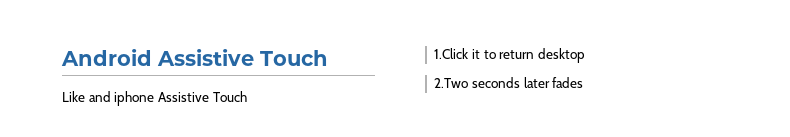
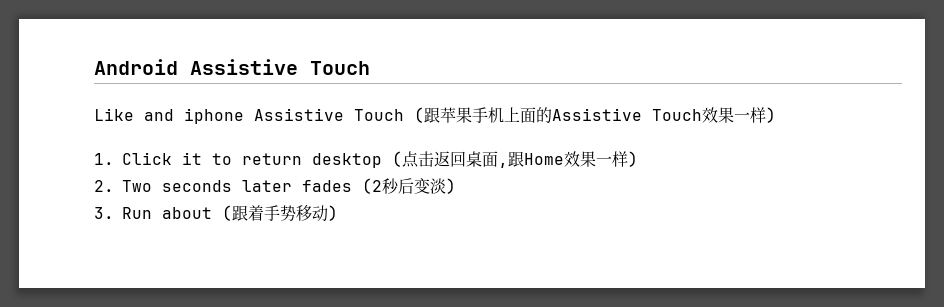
[434,48,585,63] [434,77,584,88] // 1.Click it to return desktop // 2.Two seconds later fades -> [414,107,776,123] [94,151,638,168] [94,178,456,194] [94,205,338,222] (跟苹果手机上面的Assistive Touch效果一样) // 1. Click it to return desktop (点击返回桌面,跟Home效果一样) // 2. Two seconds later fades (2秒后变淡) // 3. Run about (跟着手势移动)

